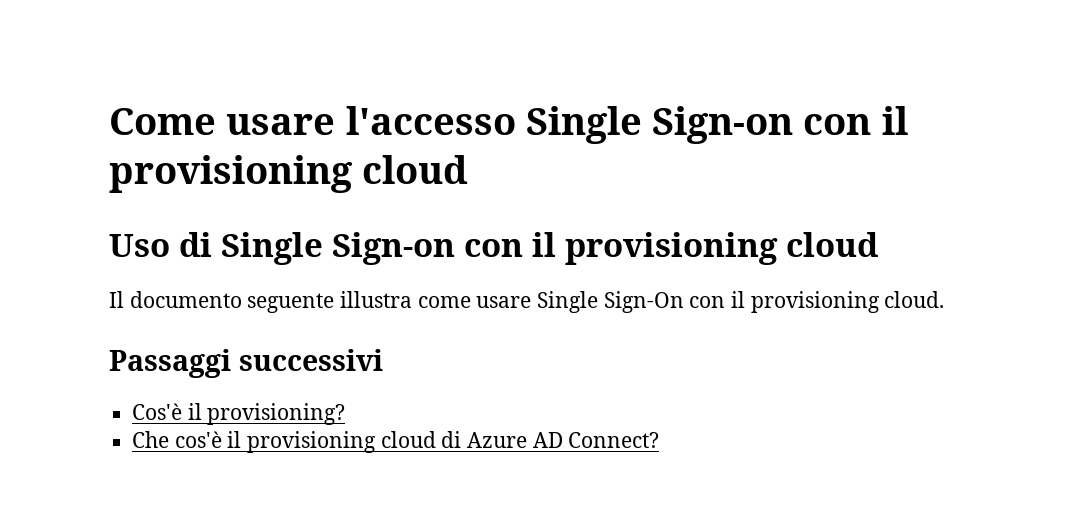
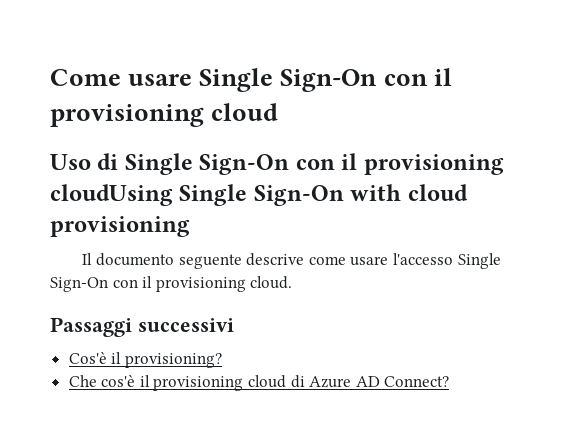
[345,106,794,144] l'accesso Single Sign-on -> [199,68,378,92] Single Sign-On
[332,232,878,265] Sign-on con il provisioning cloud -> [199,153,504,175] [50,184,468,206] [50,216,190,237] Sign-On con il provisioning cloudUsing Single Sign-On with cloud provisioning
[340,291,413,308] illustra -> [246,253,305,266] descrive
(532, 302) none -> [392,253,453,265] l'accesso

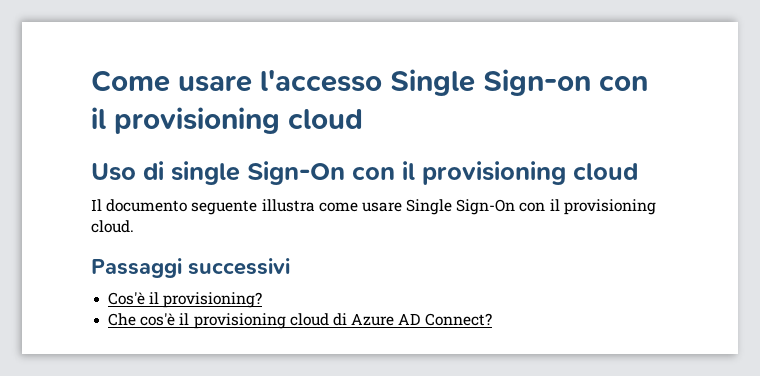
[199,68,378,92] Single Sign-On -> [260,69,591,96] l'accesso Single Sign-on
[124,153,504,175] [50,184,468,206] [50,216,190,237] Single Sign-On con il provisioning cloudUsing Single Sign-On with cloud provisioning -> [171,161,638,185] single Sign-On con il provisioning cloud
[246,253,305,266] descrive -> [261,199,315,212] illustra
[392,253,453,265] l'accesso -> (402, 207) none

